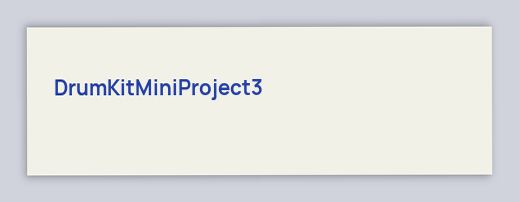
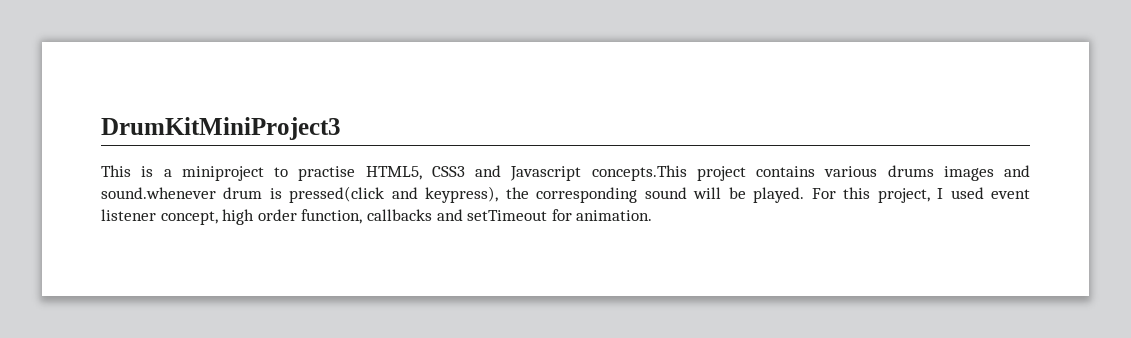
(263, 89) none -> [101,165,1030,181] [101,186,1031,203] [101,209,653,225] // This is a miniproject to practise HTML5, CSS3 and Javascript concepts.This project contains various drums images and sound.whenever drum is pressed(click and keypress), the corresponding sound will be played. For this project, I used event listener concept, high order function, callbacks and setTimeout for animation.

